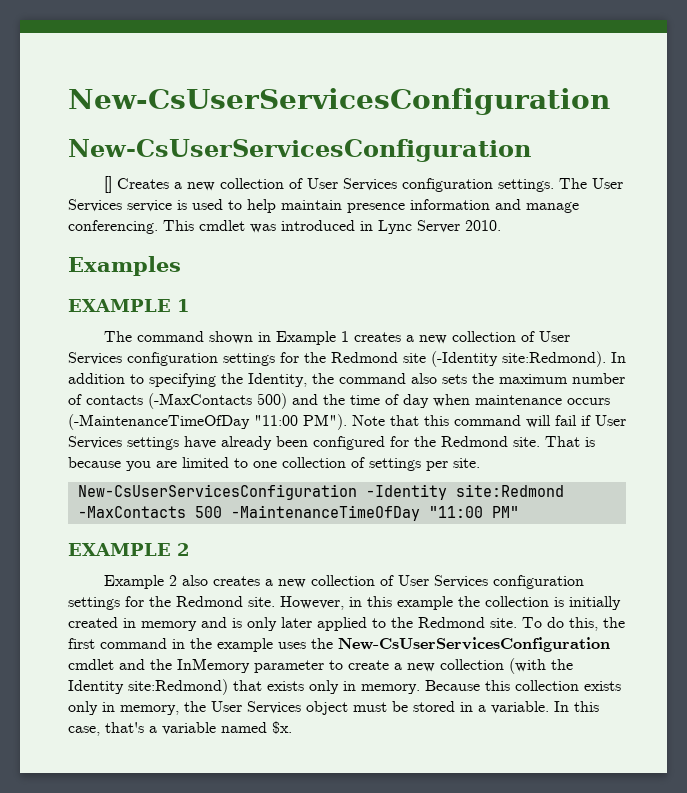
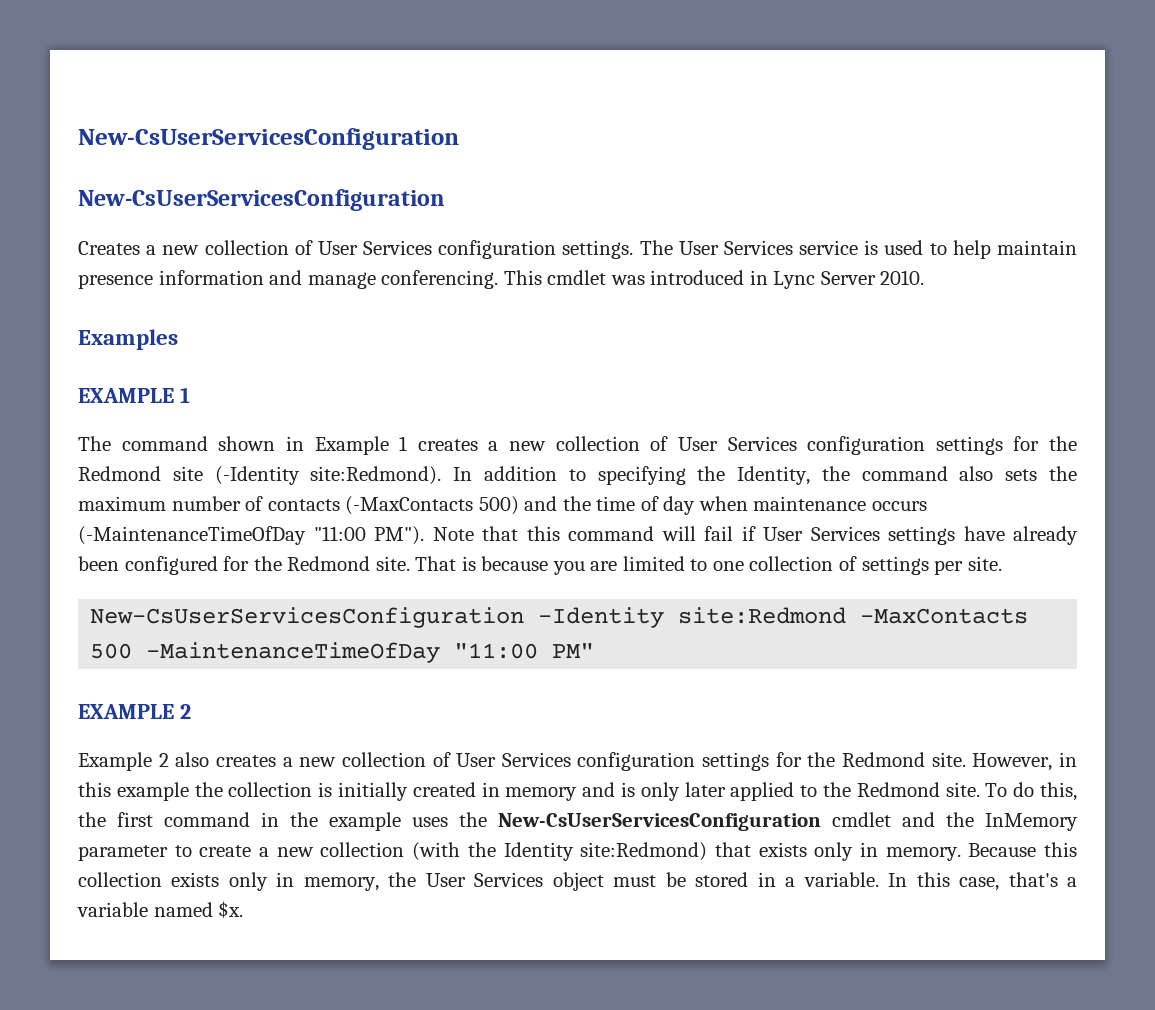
[104,176,113,193] [] -> (445, 200) none

